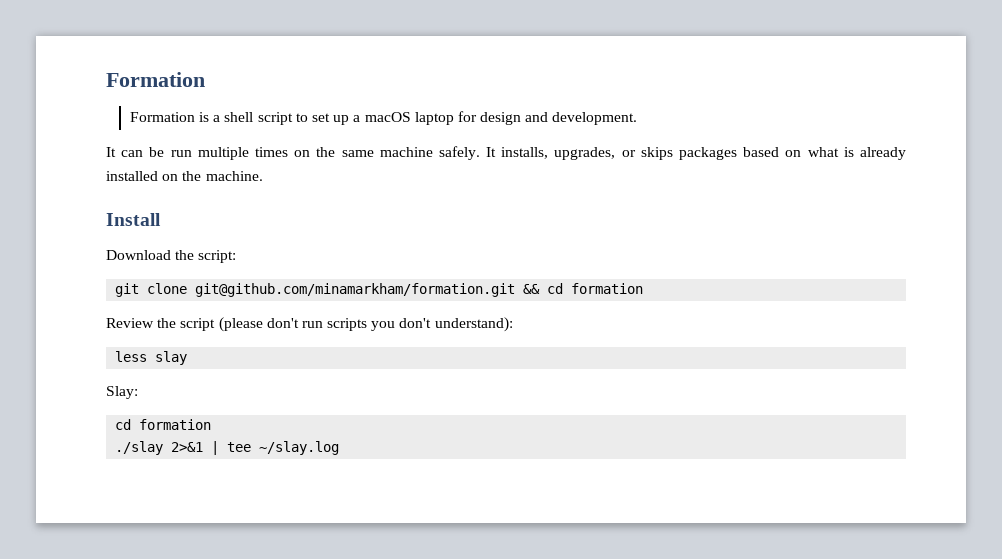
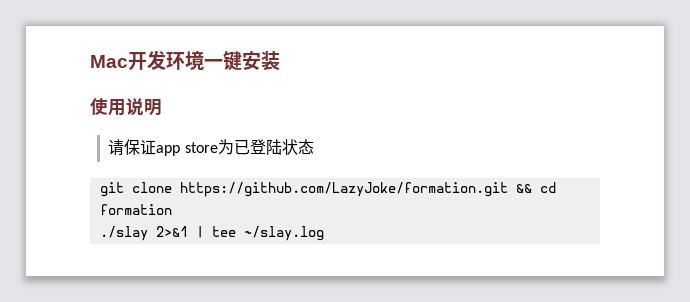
[106,72,205,87] [129,111,638,125] [106,146,906,160] [106,171,263,181] [106,213,161,226] [106,250,237,263] Formation // Formation is a shell script to set up a macOS laptop for design and development. // It can be run multiple times on the same machine safely. It installs, upgrades, or skips packages based on what is already installed on the machine. // Install // Download the script: -> [90,50,280,71] [90,98,162,116] [108,139,314,156] Mac开发环境一键安装 // 使用说明 // 请保证app store为已登陆状态
[195,283,516,297] git@github.com/minamarkham/formation.git -> [179,182,508,197] https://github.com/LazyJoke/formation.git
[106,317,513,332] [115,351,188,365] [106,386,138,399] [115,419,212,430] // Review the script (please don't run scripts you don't understand): // less slay // Slay: // cd formation -> (172, 209) none

